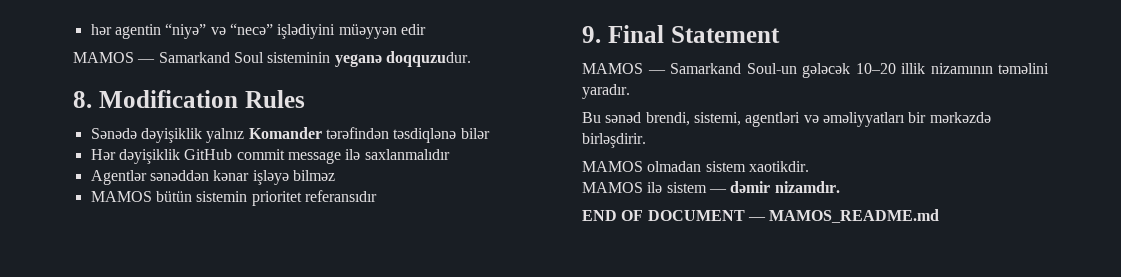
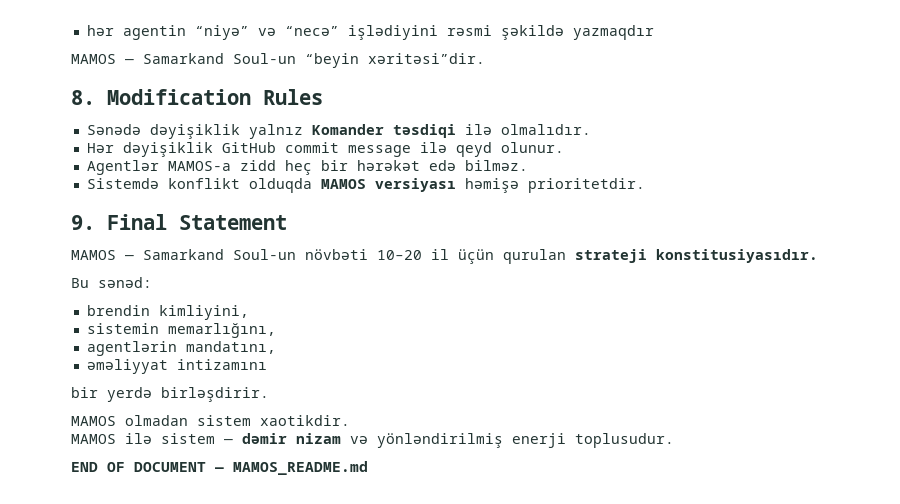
[338,24,426,39] [73,51,471,67] müəyyən edir // MAMOS — Samarkand Soul sisteminin yeganə doqquzudur. -> [446,25,654,40] [71,53,485,68] rəsmi şəkildə yazmaqdır // MAMOS — Samarkand Soul-un “beyin xəritəsi”dir.
[325,127,490,143] tərəfindən təsdiqlənə bilər -> [392,124,591,138] təsdiqi ilə olmalıdır.
[364,149,450,160] saxlanmalıdır -> [455,142,564,157] qeyd olunur.
[149,170,335,185] [90,190,377,206] sənəddən kənar işləyə bilməz // MAMOS bütün sistemin prioritet referansıdır -> [167,160,528,175] [86,178,645,193] MAMOS-a zidd heç bir hərəkət edə bilməz. // Sistemdə konflikt olduqda MAMOS versiyası həmişə prioritetdir.
[802,63,1049,78] [582,84,630,99] [582,112,991,127] gələcək 10–20 illik nizamının təməlini yaradır. // Bu sənəd brendi, sistemi, agentləri və əməliyyatları bir mərkəzdə -> [305,249,818,264] [71,277,152,288] [86,305,249,320] [86,323,276,338] [86,341,276,356] [86,359,267,374] [71,387,152,402] növbəti 10–20 il üçün qurulan strateji konstitusiyasıdır. // Bu sənəd: // brendin kimliyini, // sistemin memarlığını, // agentlərin mandatını, // əməliyyat intizamını // bir yerdə
[774,181,840,193] nizamdır. -> [296,433,674,448] nizam və yönləndirilmiş enerji toplusudur.

